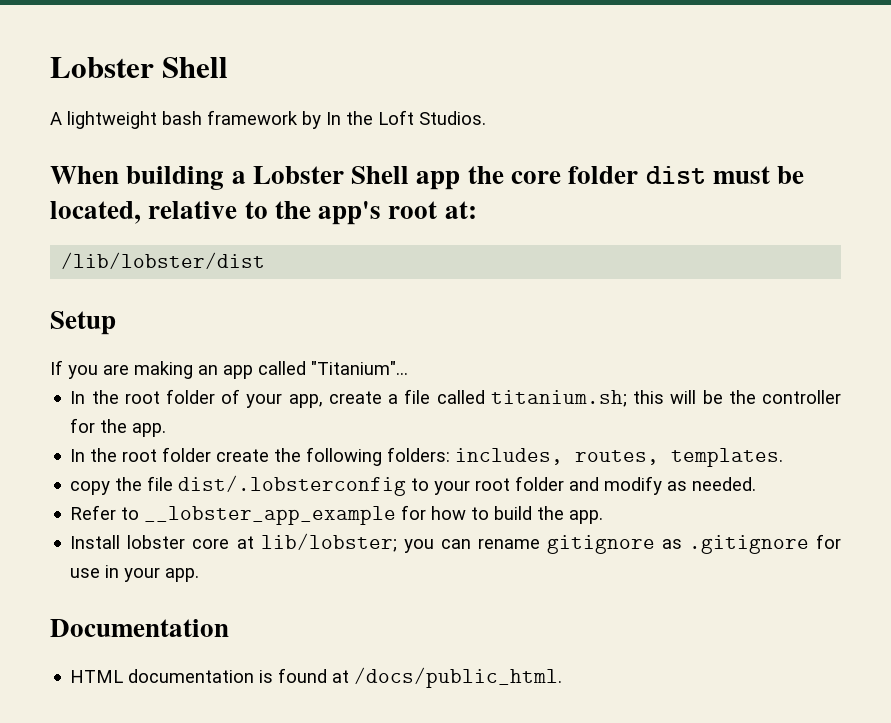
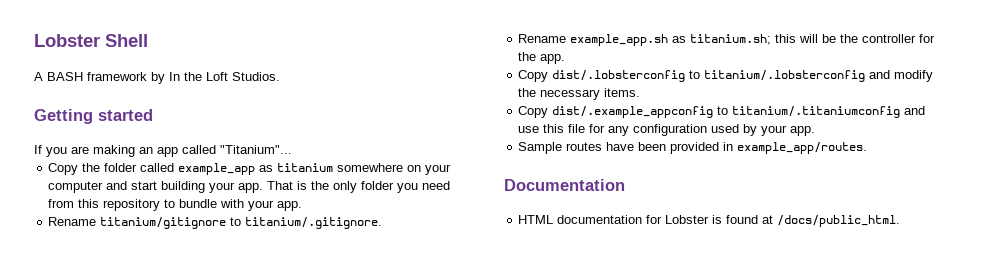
[67,111,202,129] lightweight bash -> [47,72,83,81] BASH
[50,166,805,190] [50,201,477,225] [61,252,266,269] [50,311,116,335] When building a Lobster Shell app the core folder dist must be located, relative to the app's root at: // /lib/lobster/dist // Setup -> [34,109,153,124] Getting started
[70,389,485,408] In the root folder of your app, create a file called -> [48,163,452,175] [48,181,451,193] [48,199,303,211] [48,217,383,229] [518,34,687,46] Copy the folder called example_app as titanium somewhere on your computer and start building your app. That is the only folder you need from this repository to bundle with your app. // Rename titanium/gitignore to titanium/.gitignore. // Rename example_app.sh as
[70,447,784,467] [70,475,757,496] [70,505,604,525] [70,533,841,554] [70,565,200,582] In the root folder create the following folders: includes, routes, templates. // copy the file dist/.lobsterconfig to your root folder and modify as needed. // Refer to __lobster_app_example for how to build the app. // Install lobster core at lib/lobster; you can rename gitignore as .gitignore for use in your app. -> [518,70,934,82] [518,88,641,100] [518,106,926,118] [518,124,816,136] [518,142,868,154] Copy dist/.lobsterconfig to titanium/.lobsterconfig and modify the necessary items. // Copy dist/.example_appconfig to titanium/.titaniumconfig and use this file for any configuration used by your app. // Sample routes have been provided in example_app/routes.
(255, 676) none -> [646,215,710,224] for Lobster

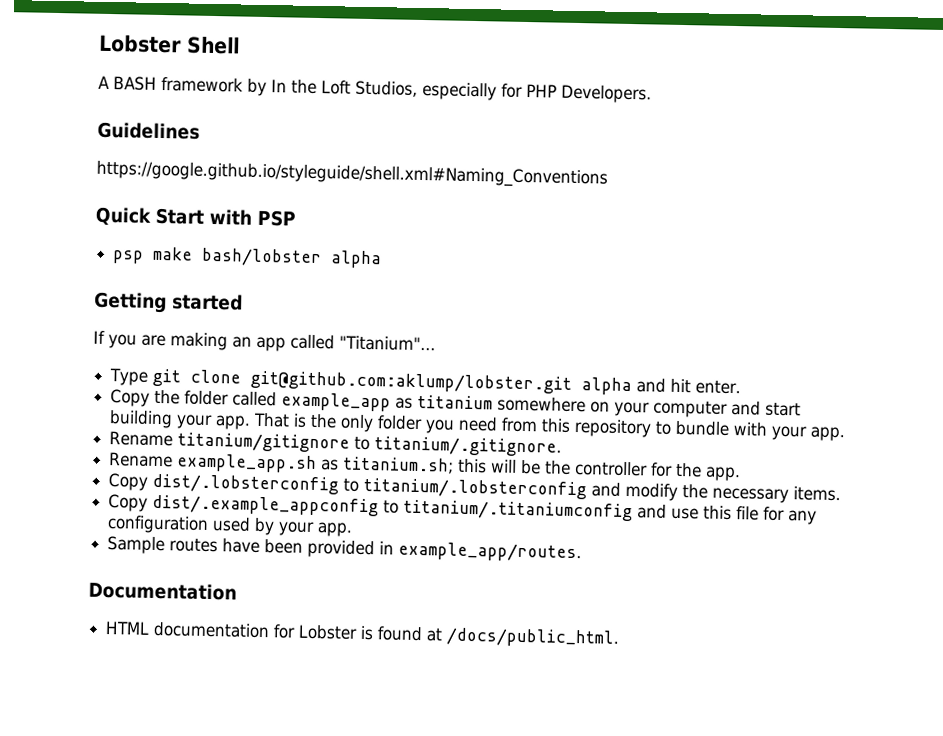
[232,72,280,81] Studios. -> [355,80,652,104] [97,121,200,140] [96,160,608,189] [95,206,296,227] [112,246,383,269] Studios, especially for PHP Developers. // Guidelines // https://google.github.io/styleguide/shell.xml#Naming_Conventions // Quick Start with PSP // psp make bash/lobster alpha
(292, 149) none -> [109,368,742,396] // Type git clone git@github.com:aklump/lobster.git alpha and hit enter.

